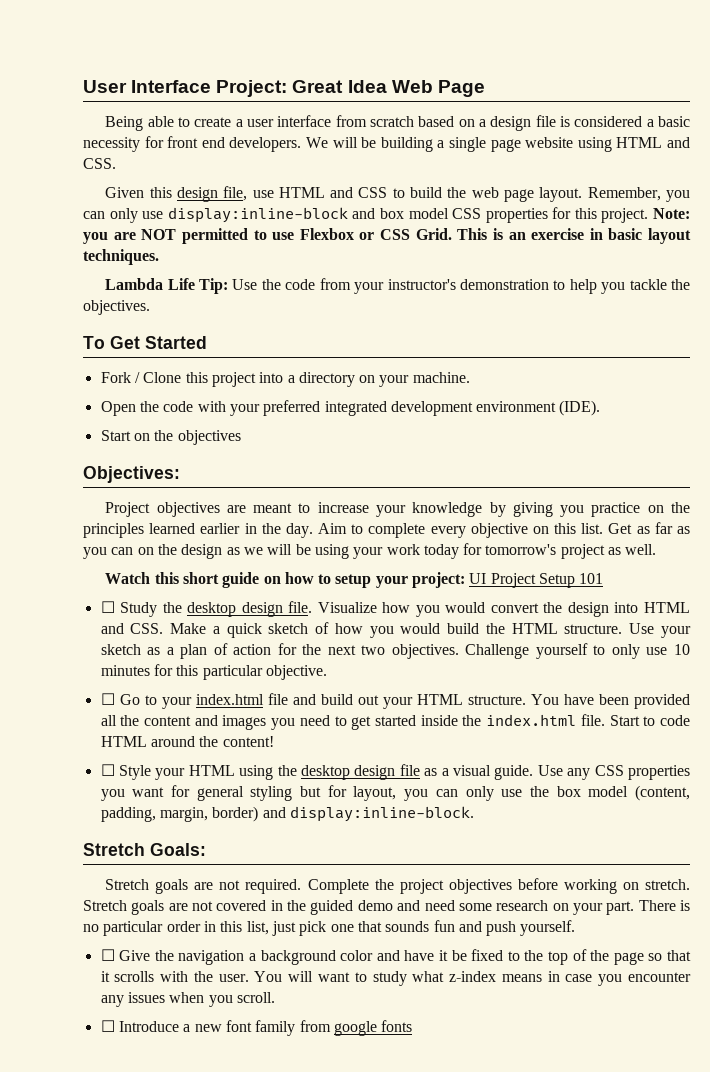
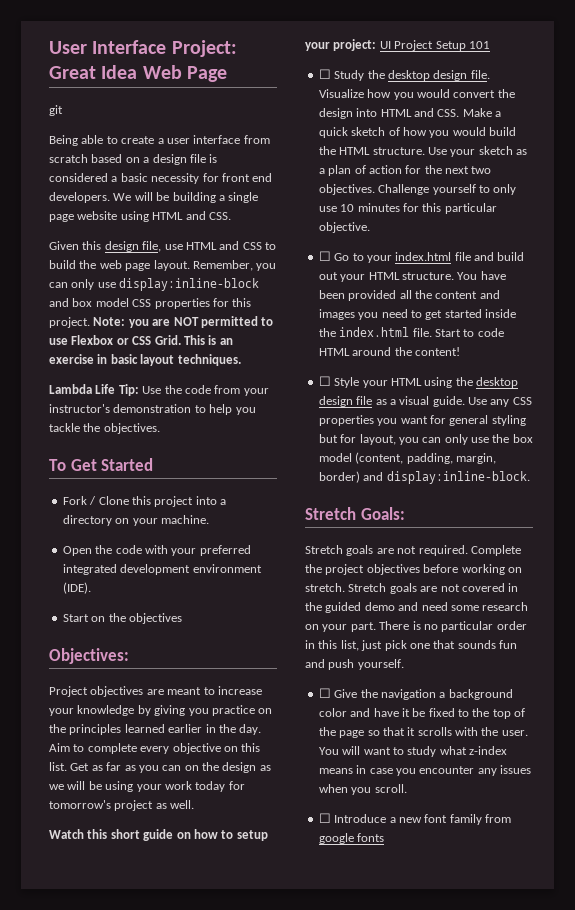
(485, 88) none -> [49,105,63,116] // git

